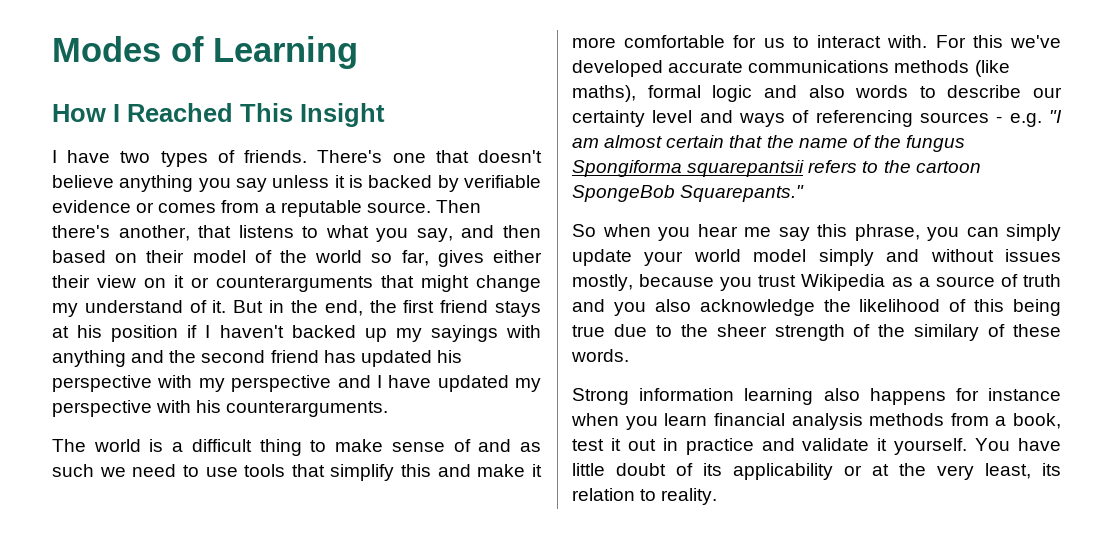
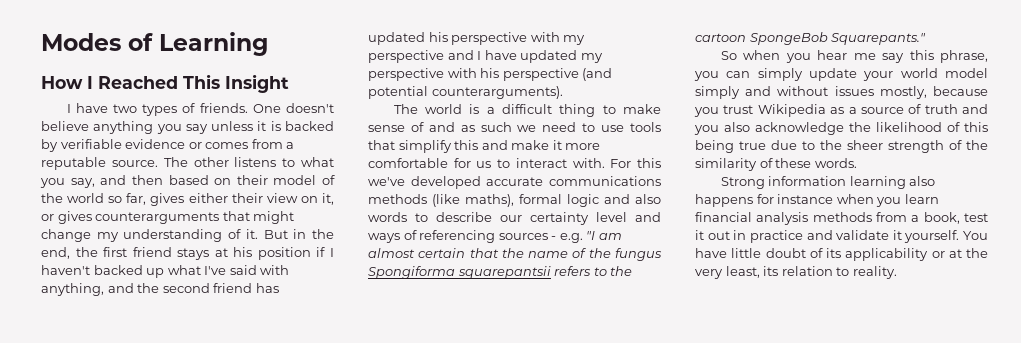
[317,150,469,163] There's one that -> [252,104,281,113] One
[435,200,481,213] [52,225,232,241] Then there's another, that -> [163,157,229,167] The other
[174,275,209,288] it or -> [322,193,334,205] [41,211,92,224] it, or gives
[84,300,183,313] understand -> [123,229,223,242] understanding
[395,325,542,342] [52,350,126,367] my sayings with anything -> [167,265,290,275] [41,283,104,296] what I've said with anything,
[226,401,389,417] counterarguments. -> [502,68,613,81] [368,86,563,99] perspective (and potential counterarguments).
[914,324,980,341] similary -> [695,158,757,171] similarity

